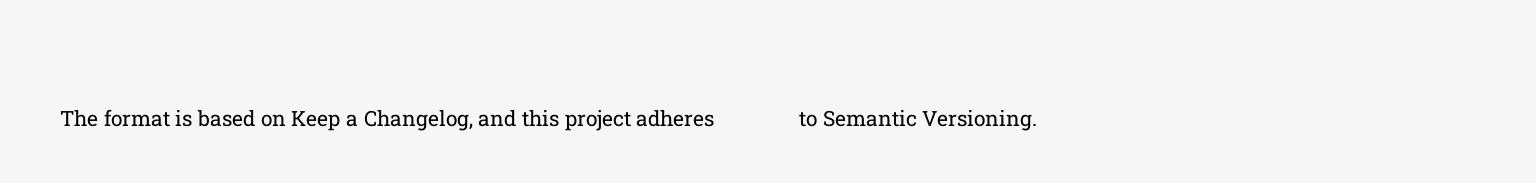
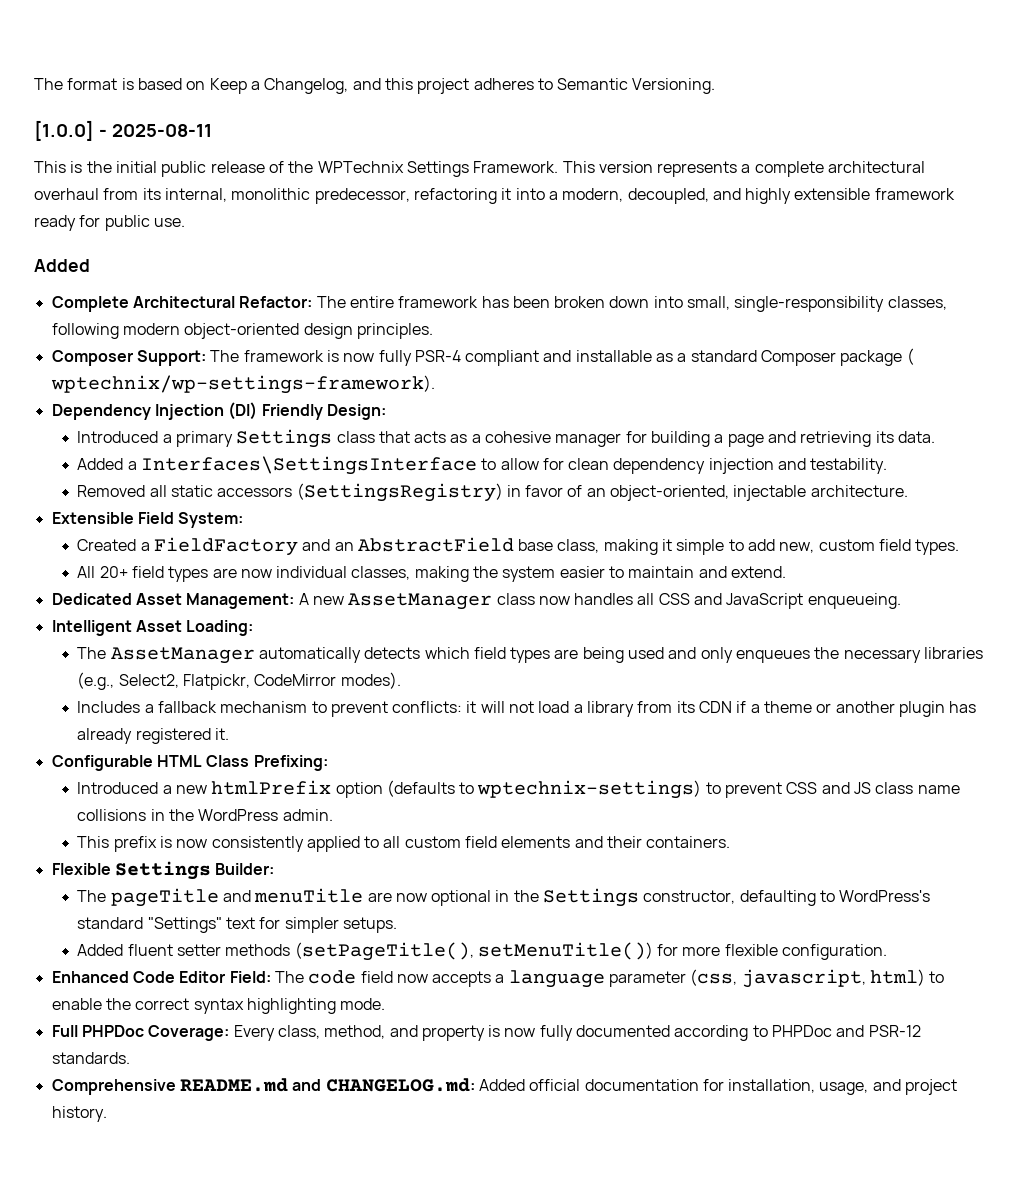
(1038, 120) none -> [34,120,212,141] [34,161,926,177] [34,188,955,204] [34,215,185,231] [34,259,90,272] [51,296,947,312] [51,323,433,339] [51,348,914,366] [50,375,435,394] [51,402,386,420] [77,429,935,448] [77,456,888,475] [77,483,908,502] [51,512,244,528] [77,537,960,556] [77,566,787,582] [51,593,901,610] [51,620,254,636] [77,647,984,664] [77,672,401,690] [77,701,977,717] [77,728,229,744] [51,755,328,771] [77,780,960,799] [77,809,333,821] [77,836,731,852] [51,861,275,880] [77,888,931,907] [77,917,397,933] [77,942,888,961] [51,969,945,988] [51,998,386,1014] [51,1025,921,1041] [51,1052,130,1064] [51,1078,958,1095] [51,1106,107,1122] // [1.0.0] - 2025-08-11 // This is the initial public release of the WPTechnix Settings Framework. This version represents a complete architectural overhaul from its internal, monolithic predecessor, refactoring it into a modern, decoupled, and highly extensible framework ready for public use. // Added // Complete Architectural Refactor: The entire framework has been broken down into small, single-responsibility classes, following modern object-oriented design principles. // Composer Support: The framework is now fully PSR-4 compliant and installable as a standard Composer package ( wptechnix/wp-settings-framework). // Dependency Injection (DI) Friendly Design: // Introduced a primary Settings class that acts as a cohesive manager for building a page and retrieving its data. // Added a Interfaces\SettingsInterface to allow for clean dependency injection and testability. // Removed all static accessors (SettingsRegistry) in favor of an object-oriented, injectable architecture. // Extensible Field System: // Created a FieldFactory and an AbstractField base class, making it simple to add new, custom field types. // All 20+ field types are now individual classes, making the system easier to maintain and extend. // Dedicated Asset Management: A new AssetManager class now handles all CSS and JavaScript enqueueing. // Intelligent Asset Loading: // The AssetManager automatically detects which field types are being used and only enqueues the necessary libraries (e.g., Select2, Flatpickr, CodeMirror modes). // Includes a fallback mechanism to prevent conflicts: it will not load a library from its CDN if a theme or another plugin has already registered it. // Configurable HTML Class Prefixing: // Introduced a new htmlPrefix option (defaults to wptechnix-settings) to prevent CSS and JS class name collisions in the WordPress admin. // This prefix is now consistently applied to all custom field elements and their containers. // Flexible Settings Builder: // The pageTitle and menuTitle are now optional in the Settings constructor, defaulting to WordPress's standard "Settings" text for simpler setups. // Added fluent setter methods (setPageTitle(), setMenuTitle()) for more flexible configuration. // Enhanced Code Editor Field: The code field now accepts a language parameter (css, javascript, html) to enable the correct syntax highlighting mode. // Full PHPDoc Coverage: Every class, method, and property is now fully documented according to PHPDoc and PSR-12 standards. // Comprehensive README.md and CHANGELOG.md: Added official documentation for installation, usage, and project history.

